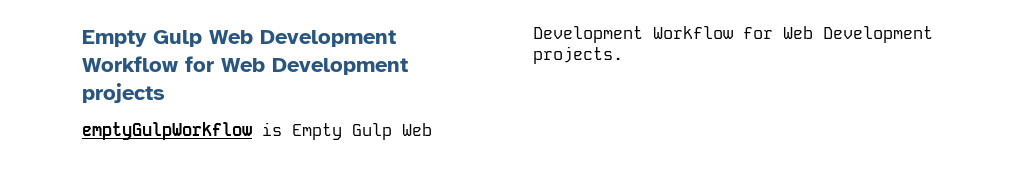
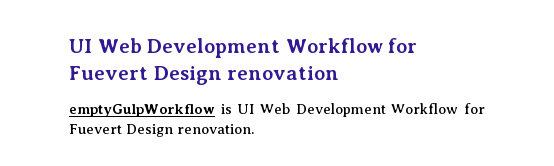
[82,30,396,47] [82,56,408,75] [82,83,165,103] Empty Gulp Web Development Workflow for Web Development projects -> [69,38,418,58] [69,66,340,85] UI Web Development Workflow for Fuevert Design renovation
[292,123,432,140] [533,26,933,43] [533,46,623,64] Empty Gulp Web Development Workflow for Web Development projects. -> [237,103,485,117] [69,124,254,137] UI Web Development Workflow for Fuevert Design renovation.

